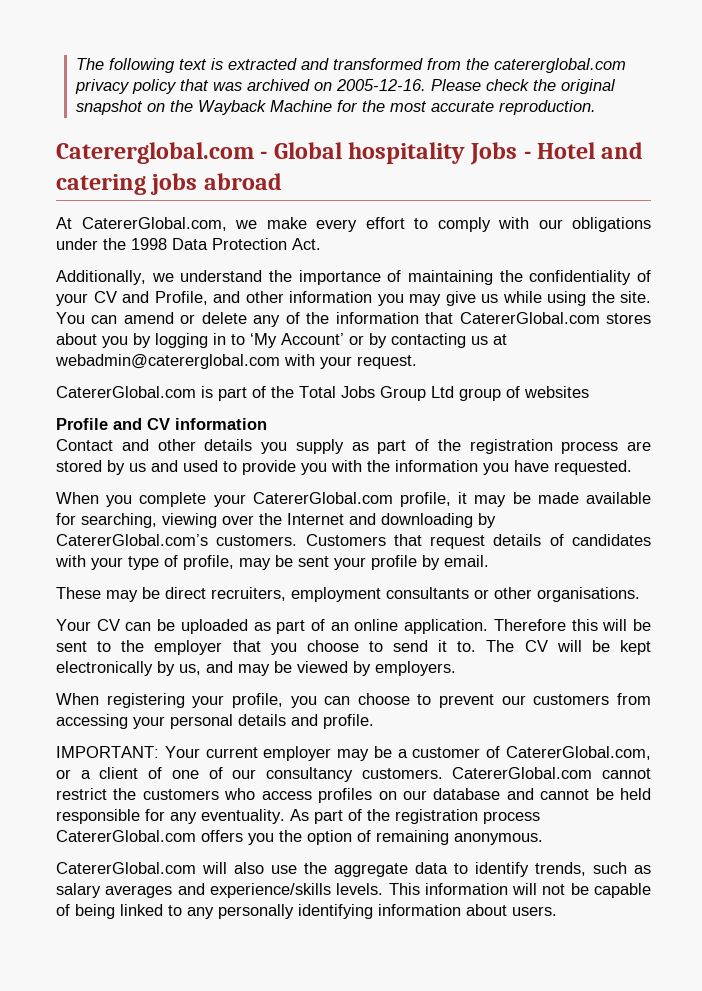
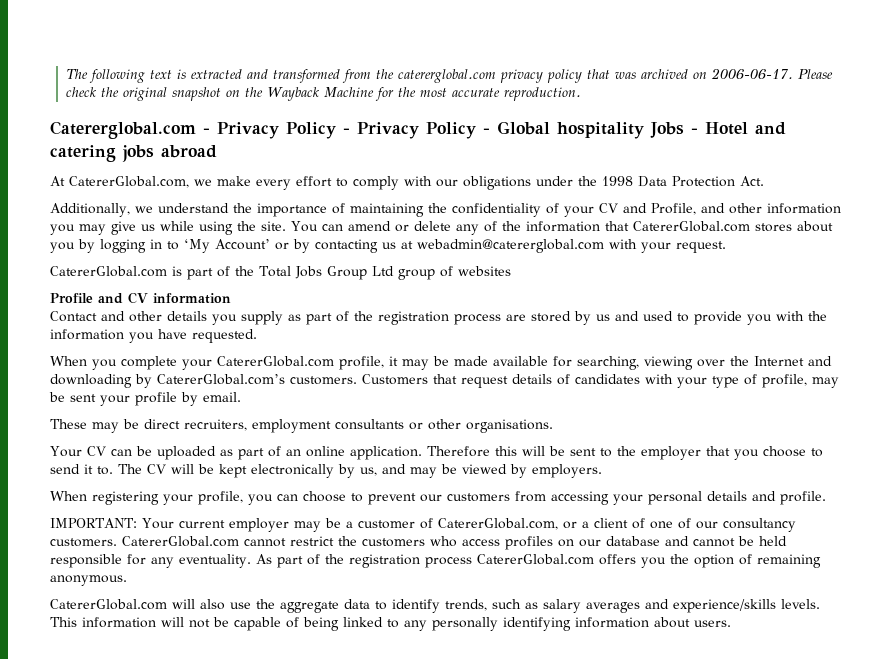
[336,79,427,91] 2005-12-16. -> [710,68,793,79] 2006-06-17.
(268, 155) none -> [217,122,490,139] Privacy Policy - Privacy Policy -

